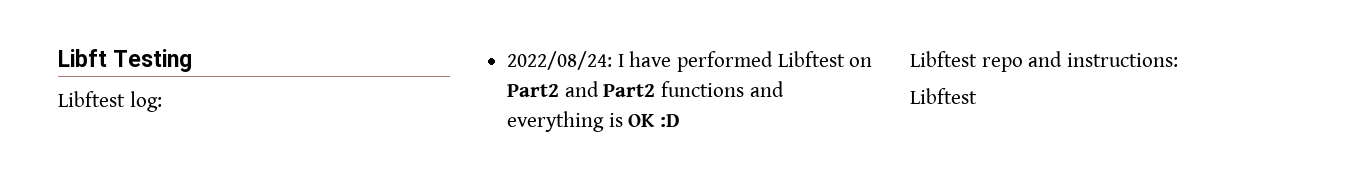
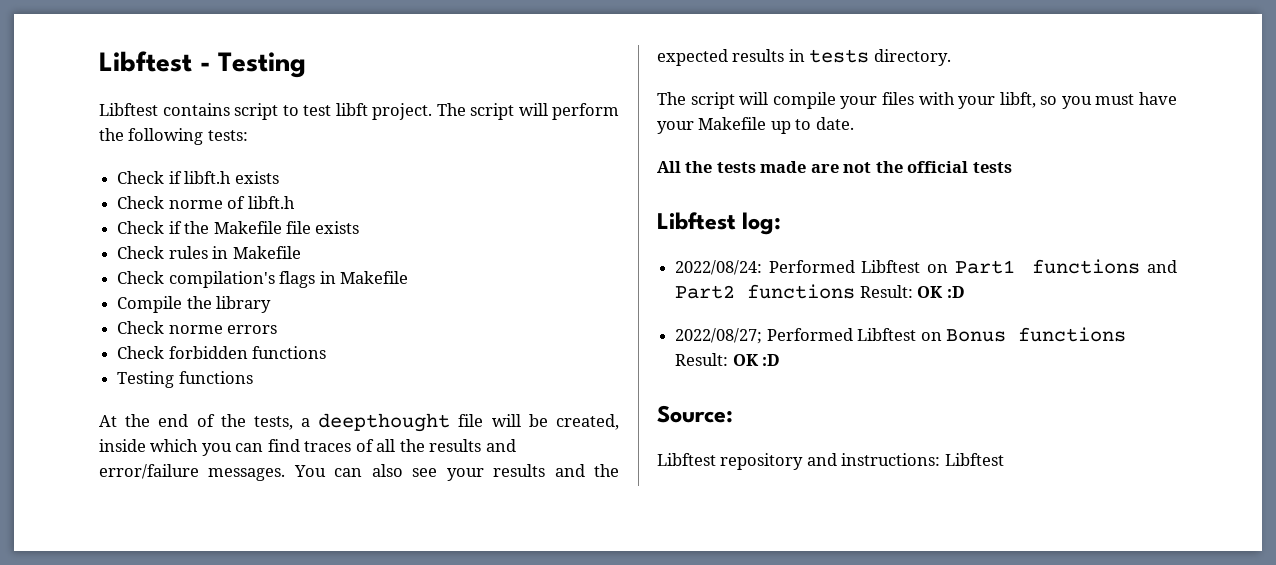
[58,49,107,67] Libft -> [99,51,211,72] Libftest -
[129,91,162,112] [507,51,873,72] [507,81,784,97] [507,111,681,132] [910,51,1023,72] log: // 2022/08/24: I have performed Libftest on Part2 and Part2 functions and everything is OK :D // Libftest repo -> [162,103,619,120] [99,128,248,145] [117,171,279,184] [117,196,295,209] [117,221,360,234] [117,246,301,259] [117,271,408,288] [117,296,272,313] [117,321,278,334] [117,346,327,359] [117,371,253,388] [99,413,619,432] [99,439,516,456] [99,464,620,481] [657,49,951,66] [657,92,1177,109] [657,117,854,134] [657,161,1012,173] [657,212,782,235] [675,259,1177,275] [675,284,965,299] [675,327,1126,344] [675,353,781,366] [657,405,733,423] [657,453,804,470] contains script to test libft project. The script will perform the following tests: // Check if libft.h exists // Check norme of libft.h // Check if the Makefile file exists // Check rules in Makefile // Check compilation's flags in Makefile // Compile the library // Check norme errors // Check forbidden functions // Testing functions // At the end of the tests, a deepthought file will be created, inside which you can find traces of all the results and error/failure messages. You can also see your results and the expected results in tests directory. // The script will compile your files with your libft, so you must have your Makefile up to date. // All the tests made are not the official tests // Libftest log: // 2022/08/24: Performed Libftest on Part1 functions and Part2 functions Result: OK :D // 2022/08/27; Performed Libftest on Bonus functions Result: OK :D // Source: // Libftest repository
(1179, 60) // -> (941, 459) none

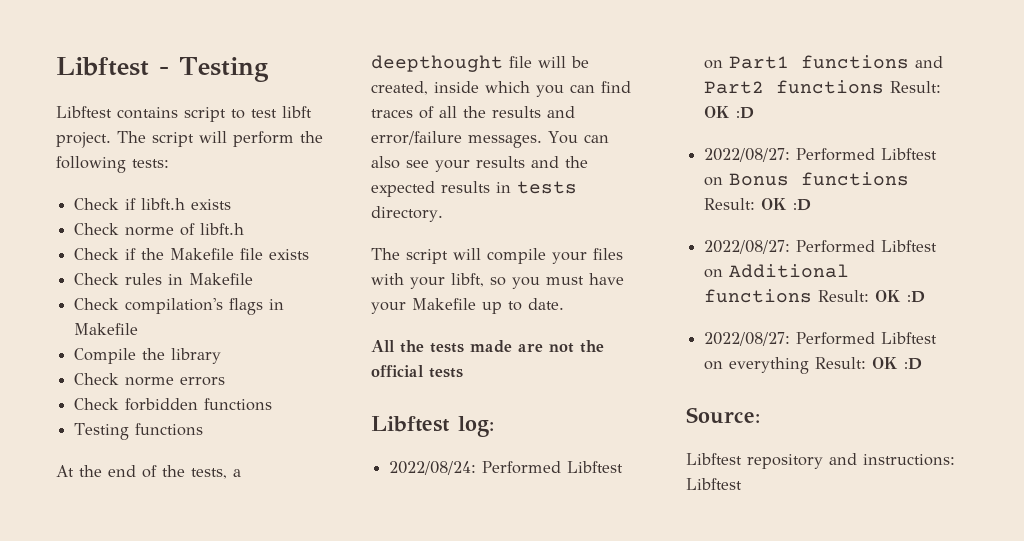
[675,328,763,344] 2022/08/27; -> [704,148,791,162] 2022/08/27:
(781, 360) none -> [704,240,938,254] [704,264,850,278] [704,289,926,303] [704,332,938,346] [704,357,923,374] // 2022/08/27: Performed Libftest on Additional functions Result: OK :D // 2022/08/27: Performed Libftest on everything Result: OK :D

